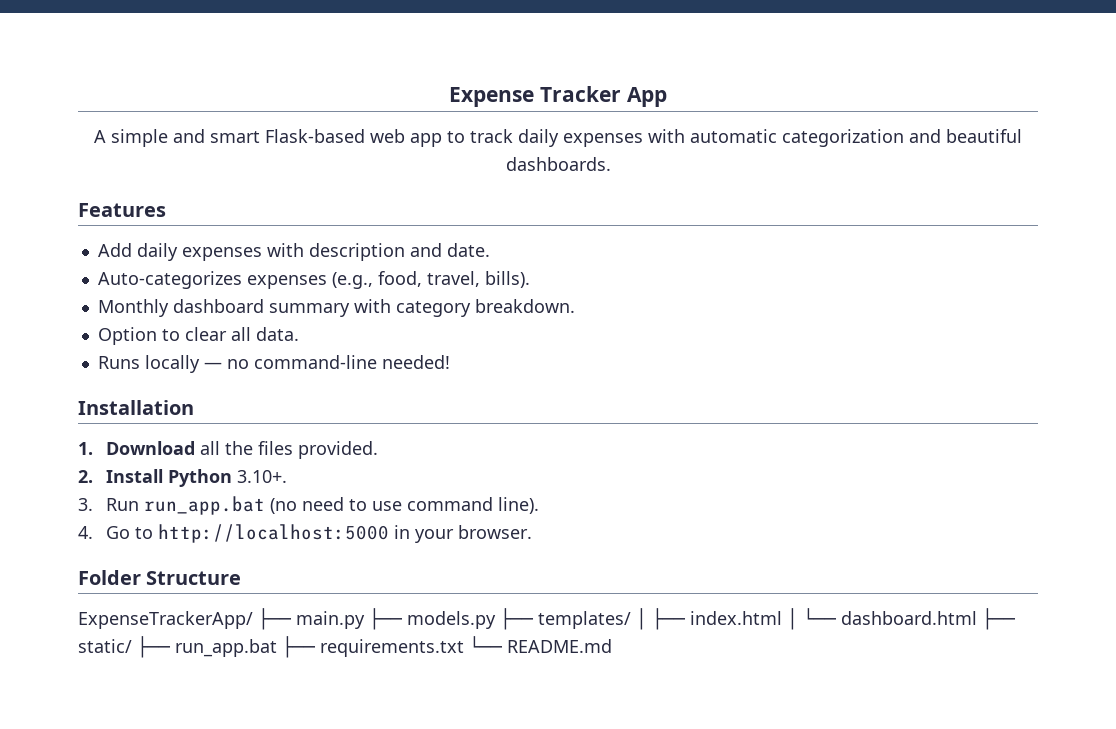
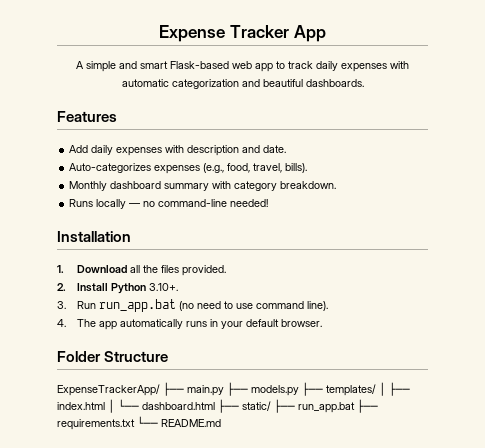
[97,327,299,345] // Option to clear all data. -> (337, 185) none
[105,524,389,543] Go to http://localhost:5000 -> [76,319,207,330] The app automatically runs
(454, 536) none -> [245,319,279,327] default

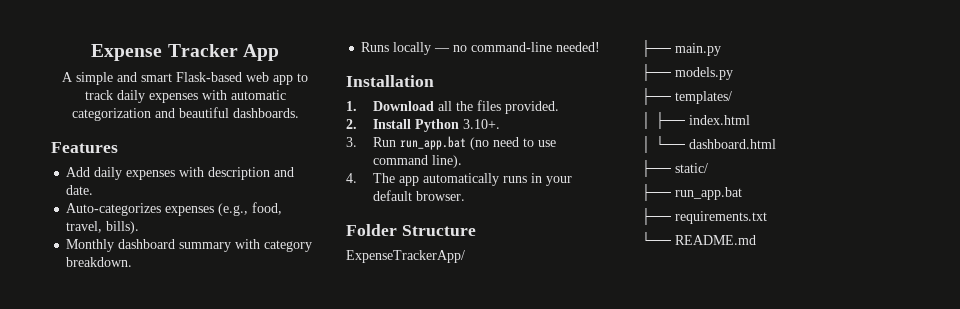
(160, 390) none -> (465, 256) //
(224, 390) none -> (721, 49) //
(299, 390) none -> (733, 73) //
(376, 390) none -> (732, 97) //
(105, 406) none -> (750, 120) //
(215, 406) none -> (776, 144) //
(271, 406) none -> (708, 168) //
(355, 407) none -> (742, 193) //
(135, 424) none -> (767, 217) //

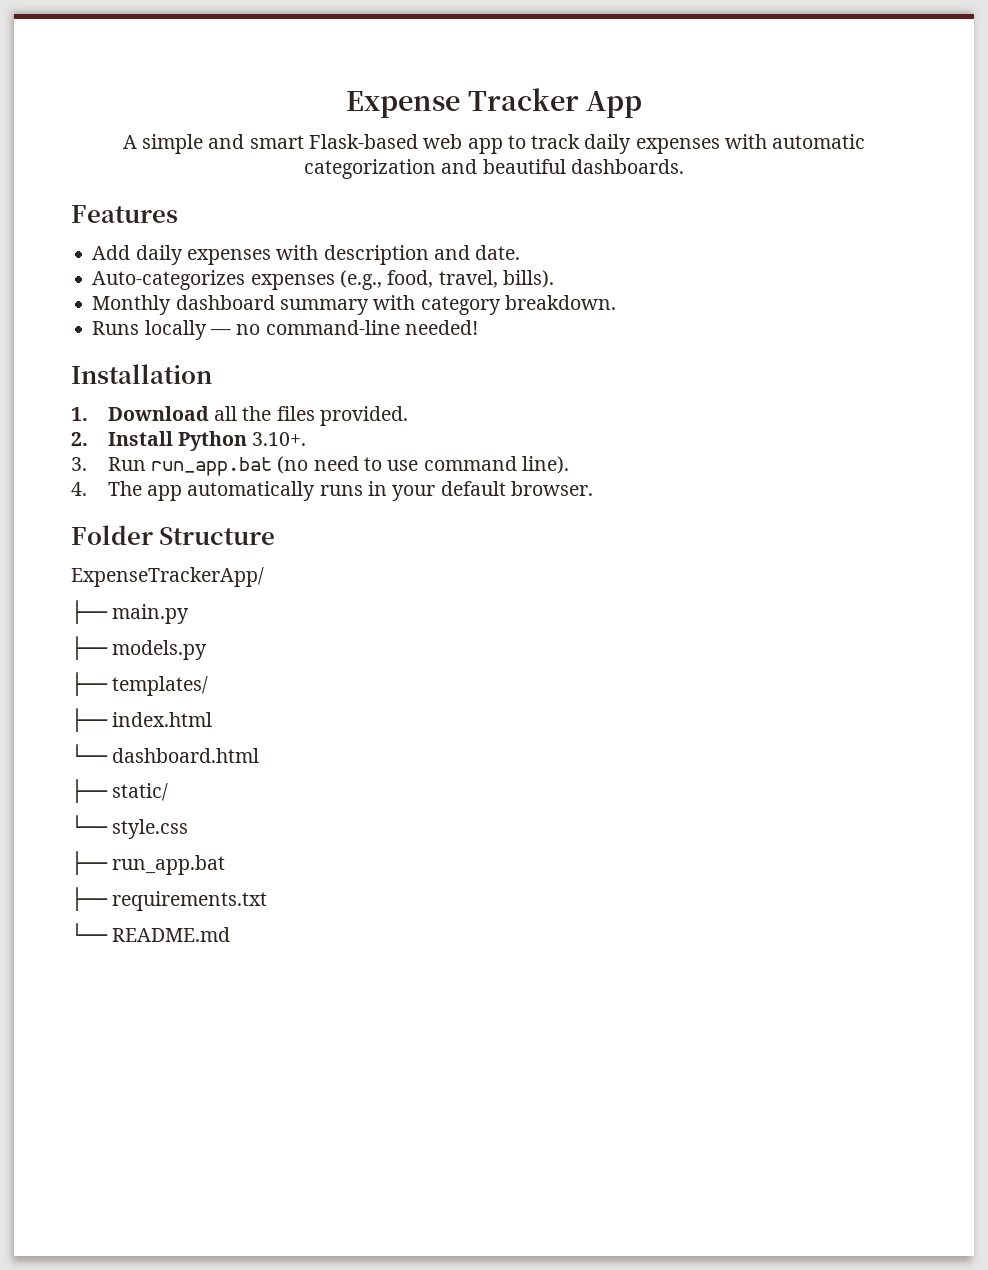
[641,112,651,129] │ -> (209, 686) none
[641,136,651,153] │ -> (213, 719) none
(708, 168) none -> [71,815,189,839] // └── style.css

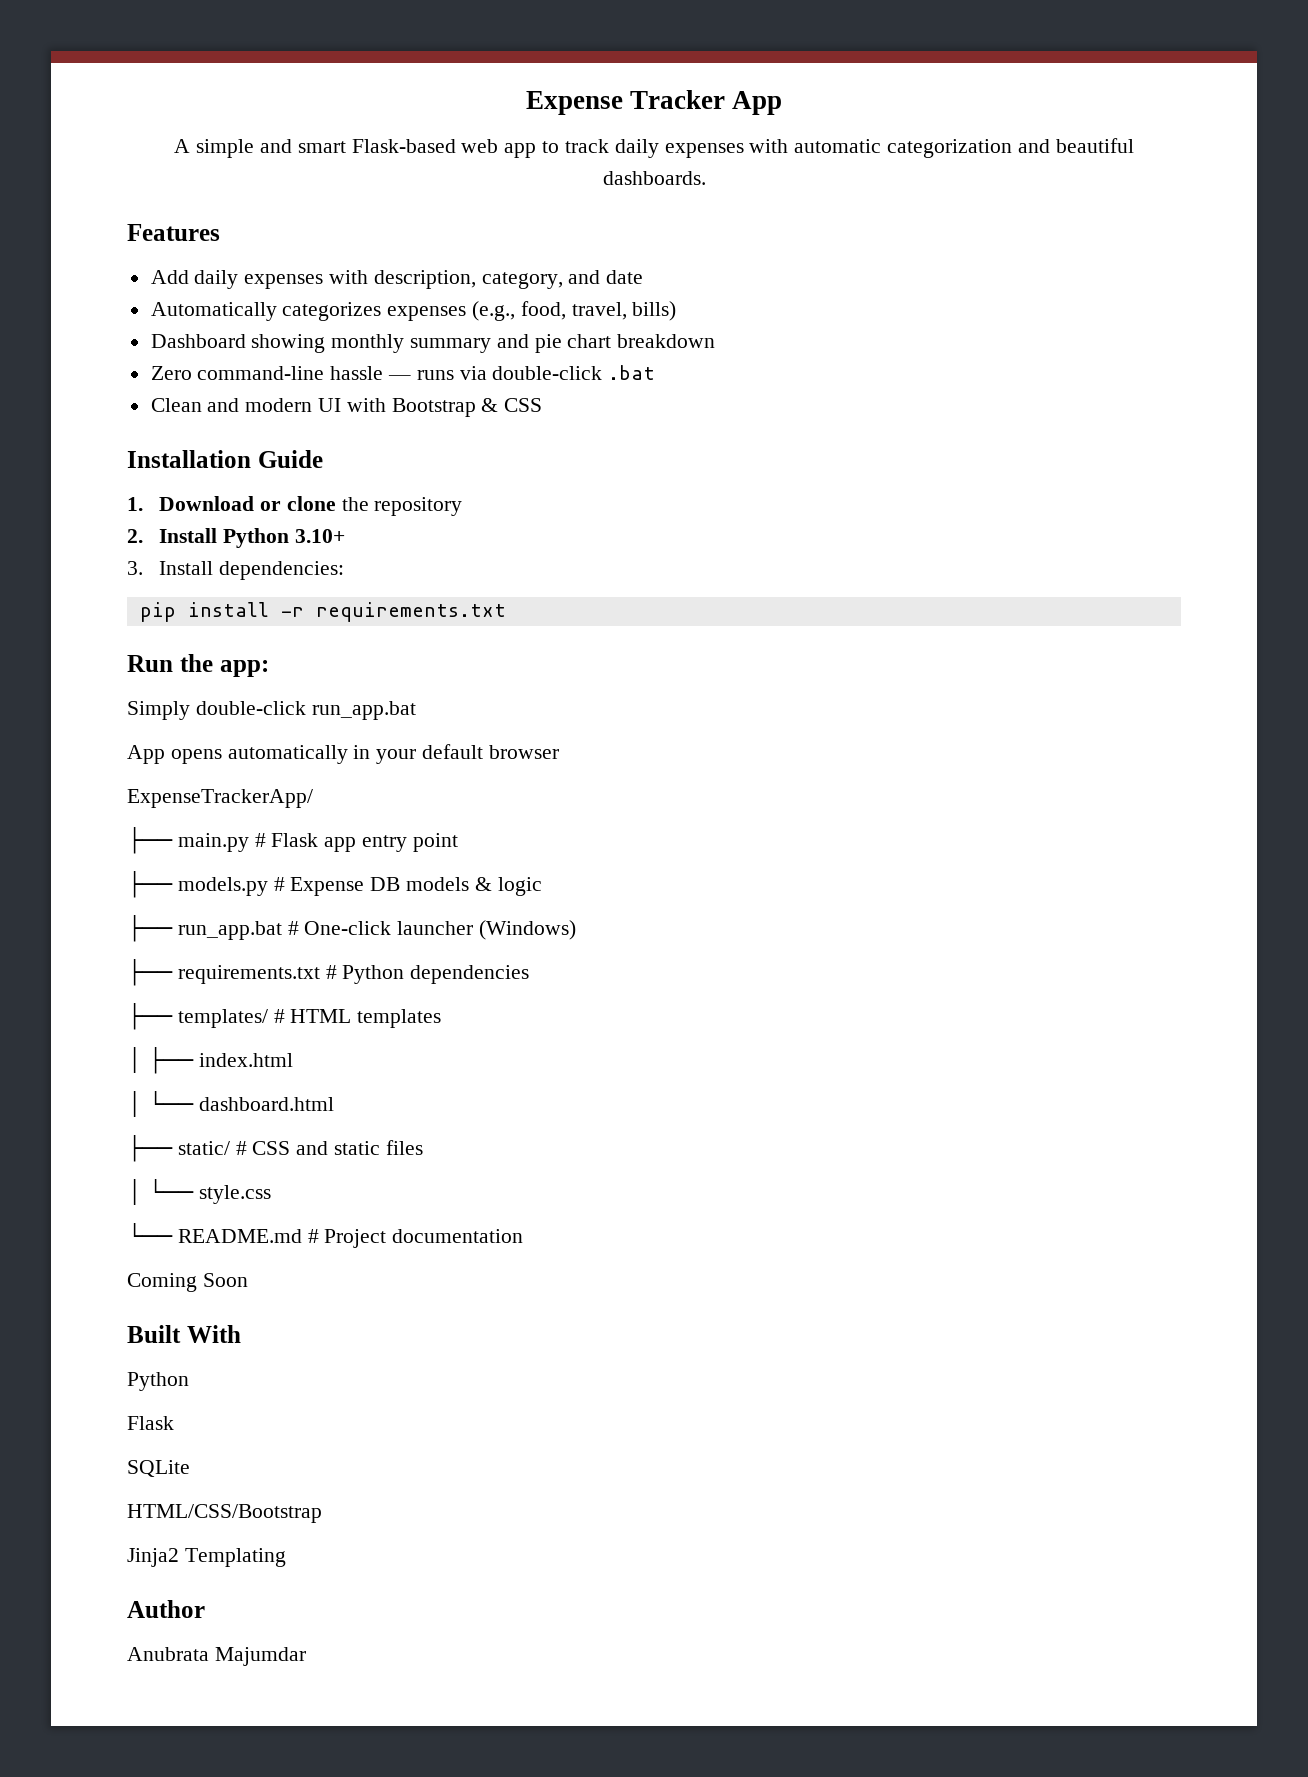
[323,245,521,265] [92,270,554,290] [92,295,616,315] [92,320,478,340] description and date. // Auto-categorizes expenses (e.g., food, travel, bills). // Monthly dashboard summary with category breakdown. // Runs locally — no command-line needed! -> [373,270,644,289] [150,301,677,321] [150,334,716,353] [150,365,656,380] [150,398,543,417] description, category, and date // Automatically categorizes expenses (e.g., food, travel, bills) // Dashboard showing monthly summary and pie chart breakdown // Zero command-line hassle — runs via double-click .bat // Clean and modern UI with Bootstrap & CSS
(212, 374) none -> [257,450,323,468] Guide
[214,406,409,426] all the files provided. -> [260,496,463,516] or clone the repository
[252,432,307,446] 3.10+. -> [294,529,345,543] 3.10+
[107,456,569,476] [71,481,593,501] [71,525,276,545] [71,567,264,587] [71,600,190,624] [71,636,208,660] [71,672,209,696] Run run_app.bat (no need to use command line). // 4. The app automatically runs in your default browser. // Folder Structure // ExpenseTrackerApp/ // ├── main.py // ├── models.py // ├── templates/ // -> [159,561,345,580] [139,602,506,622] [127,654,269,677] [127,701,416,720] [127,744,559,764] [127,789,313,808] [127,827,458,854] [127,871,542,898] [127,915,577,942] [127,959,530,986] [127,1003,442,1030] [127,1047,142,1073] Install dependencies: // pip install -r requirements.txt // Run the app: // Simply double-click run_app.bat // App opens automatically in your default browser // ExpenseTrackerApp/ // ├── main.py # Flask app entry point // ├── models.py # Expense DB models & logic // ├── run_app.bat # One-click launcher (Windows) // ├── requirements.txt # Python dependencies // ├── templates/ # HTML templates // │
(213, 719) none -> [127,1091,142,1117] │
[71,815,189,839] [71,851,226,875] [71,887,268,911] [71,923,231,942] // └── style.css // ├── run_app.bat // ├── requirements.txt // └── README.md -> [235,1140,423,1155] [127,1179,271,1205] [127,1223,524,1248] [127,1273,248,1292] [127,1325,241,1343] [127,1372,189,1391] [127,1416,174,1430] [127,1460,190,1477] [127,1504,322,1523] [127,1548,286,1567] [127,1600,205,1618] [127,1647,306,1666] # CSS and static files // │ └── style.css // └── README.md # Project documentation // Coming Soon // Built With // Python // Flask // SQLite // HTML/CSS/Bootstrap // Jinja2 Templating // Author // Anubrata Majumdar

